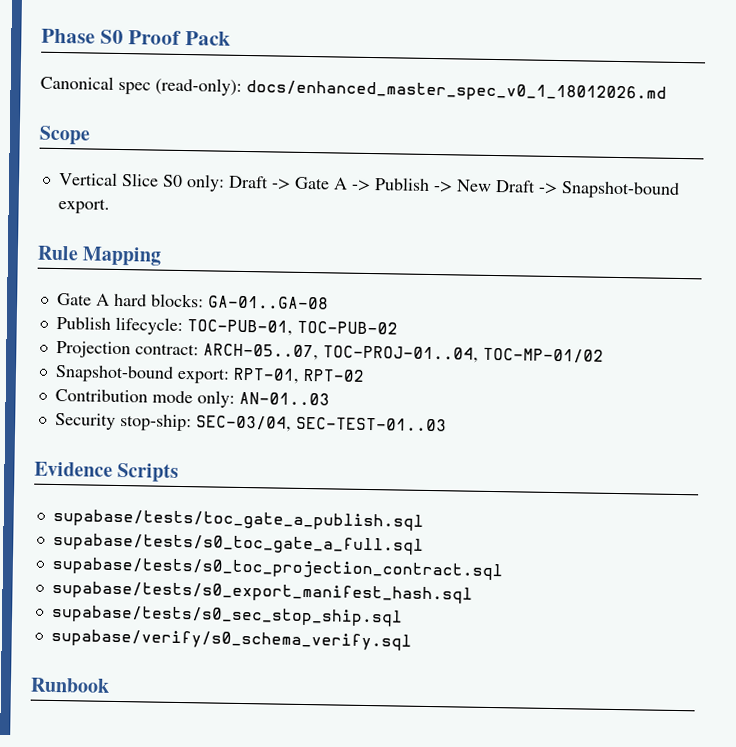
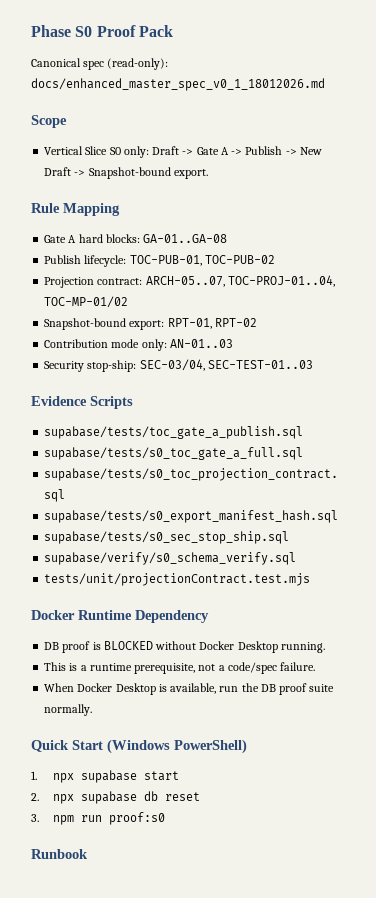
(412, 639) none -> [44,573,311,586] [31,610,209,623] [44,641,325,653] [44,662,316,674] [44,683,335,695] [44,704,93,716] [31,739,247,754] [31,770,180,783] [31,791,201,804] [31,812,166,825] // tests/unit/projectionContract.test.mjs // Docker Runtime Dependency // DB proof is BLOCKED without Docker Desktop running. // This is a runtime prerequisite, not a code/spec failure. // When Docker Desktop is available, run the DB proof suite normally. // Quick Start (Windows PowerShell) // 1. npx supabase start // 2. npx supabase db reset // 3. npm run proof:s0

